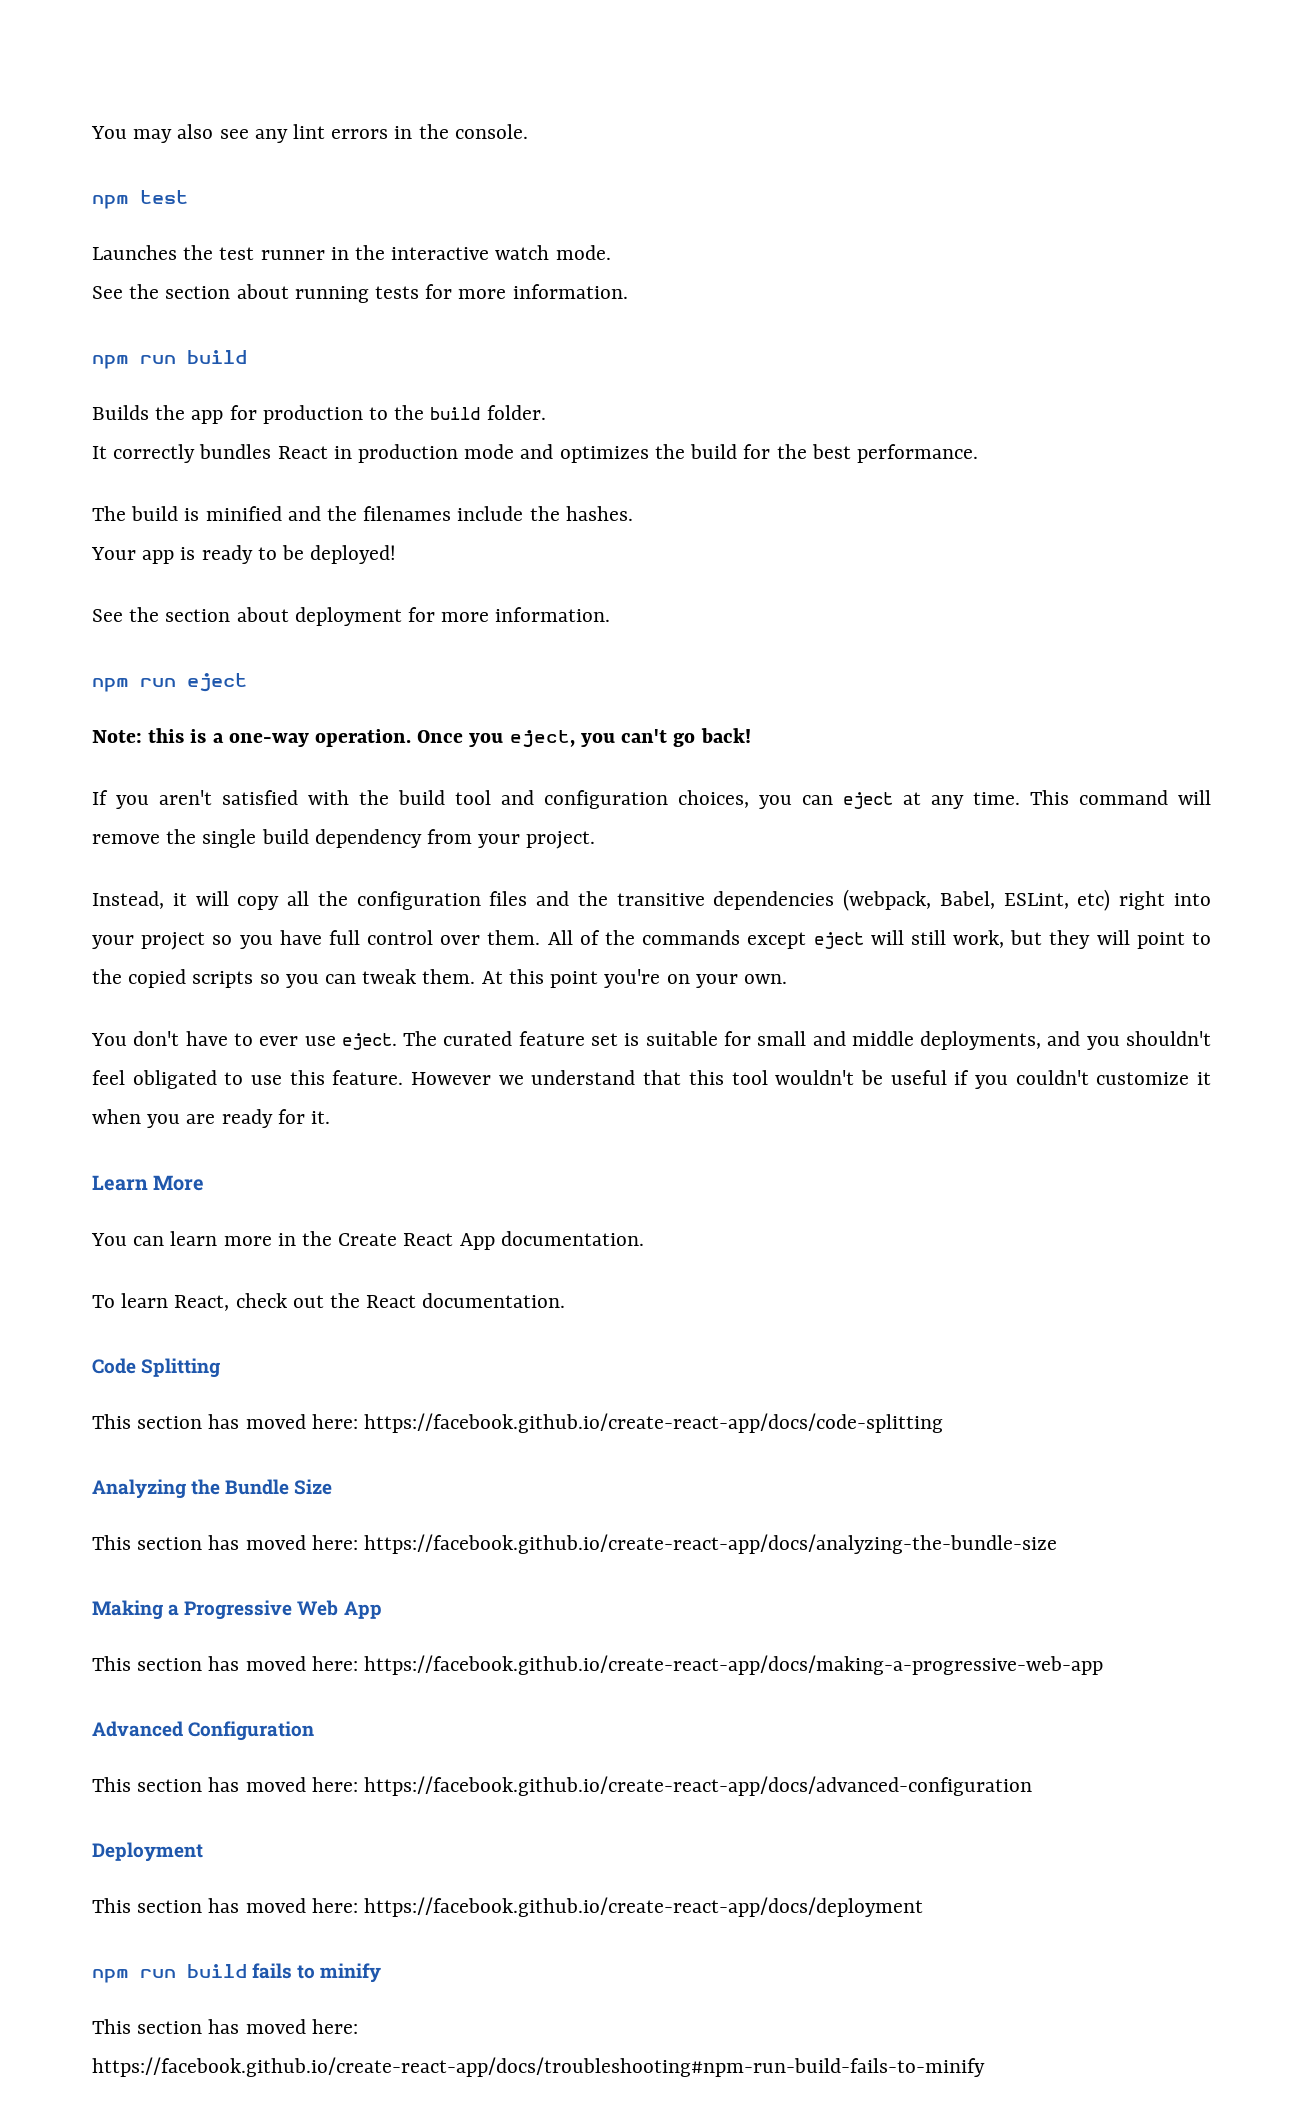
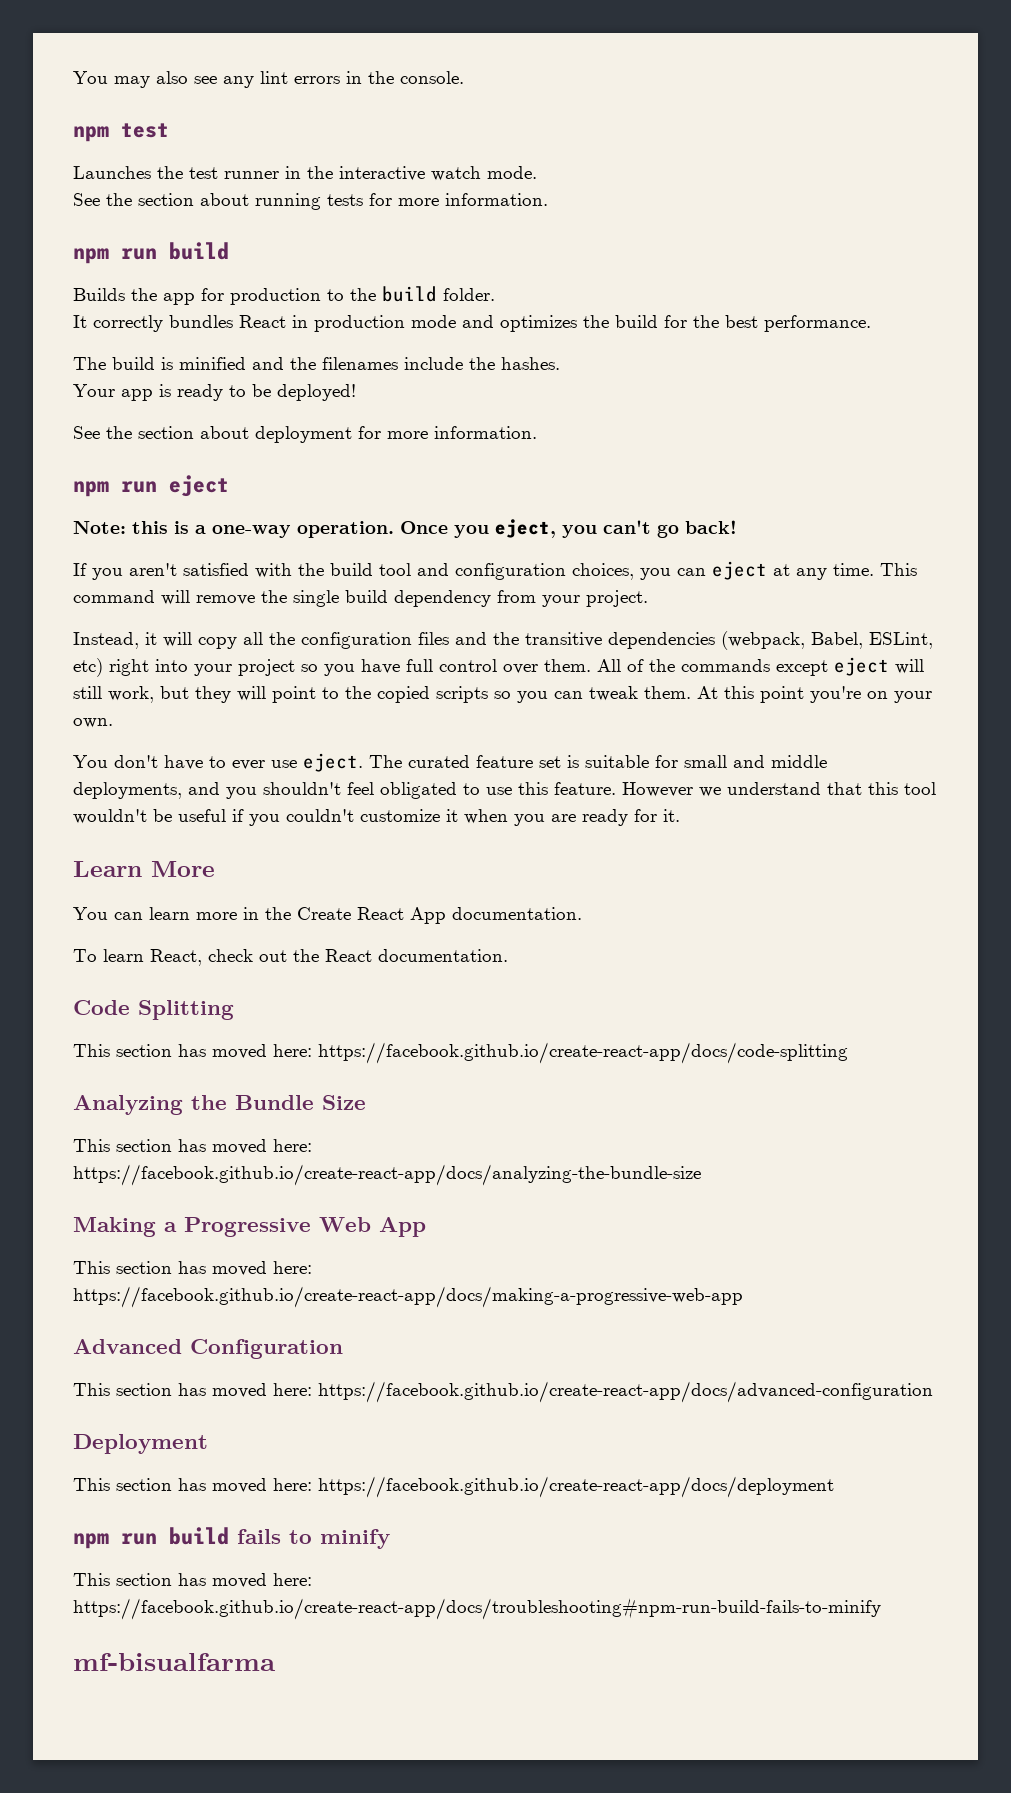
(985, 2067) none -> [73,1653,276,1671] // mf-bisualfarma

